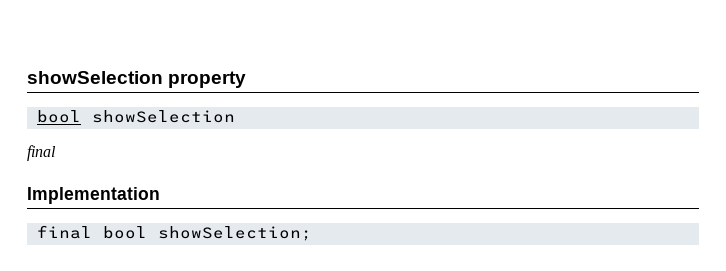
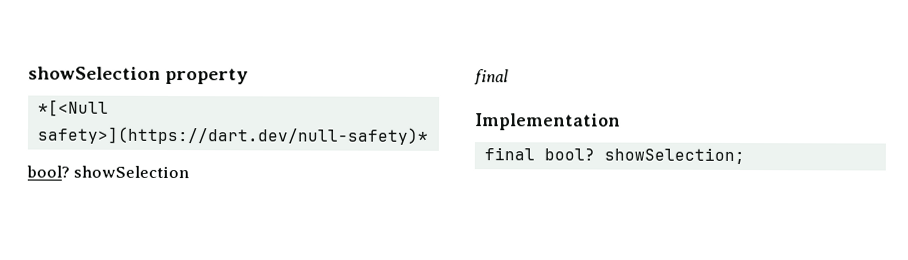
[36,110,81,123] bool -> [37,99,109,117] [36,126,429,145] [26,165,70,178] *[<Null safety>](https://dart.dev/null-safety)* // bool?
[102,226,147,239] bool -> [543,148,595,161] bool?

